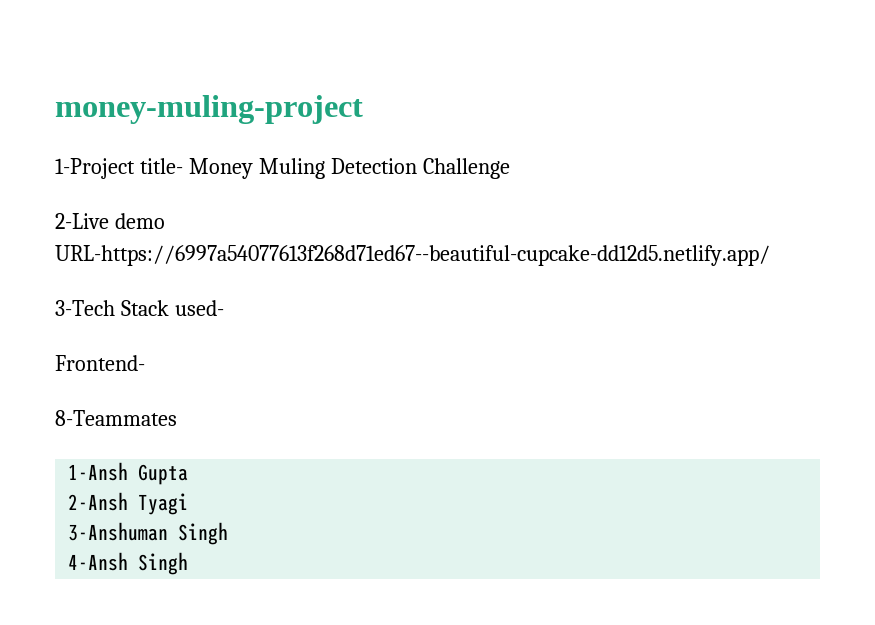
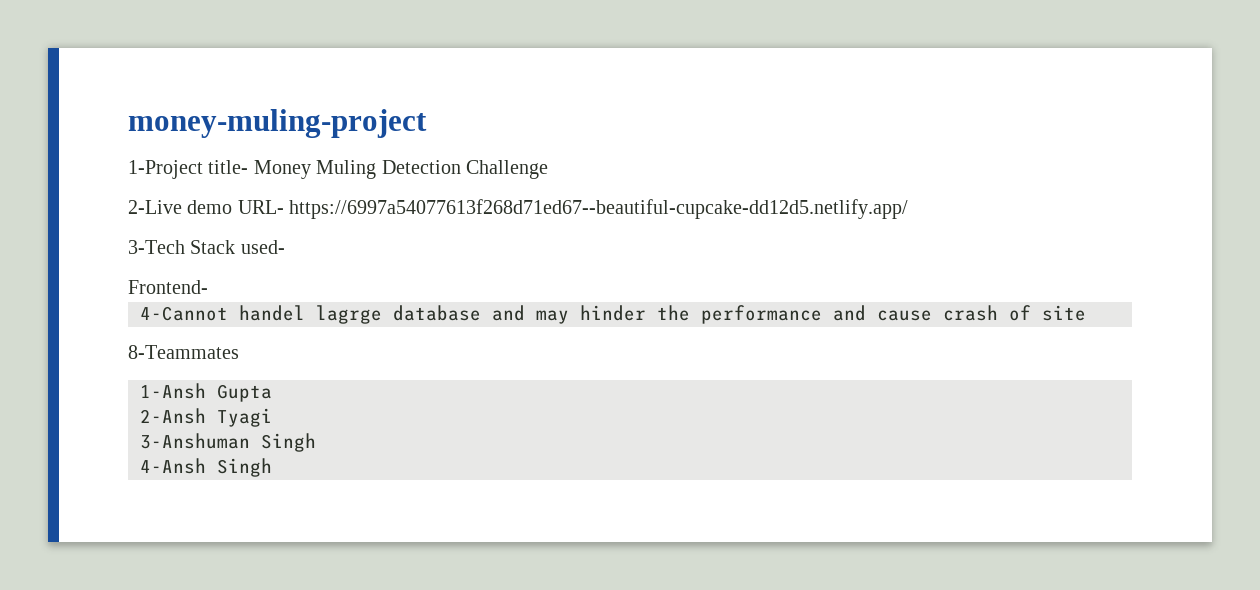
[55,245,770,266] URL-https://6997a54077613f268d71ed67--beautiful-cupcake-dd12d5.netlify.app/ -> [237,199,909,219] URL- https://6997a54077613f268d71ed67--beautiful-cupcake-dd12d5.netlify.app/
(145, 363) none -> [140,305,1086,324] // 4-Cannot handel lagrge database and may hinder the performance and cause crash of site

